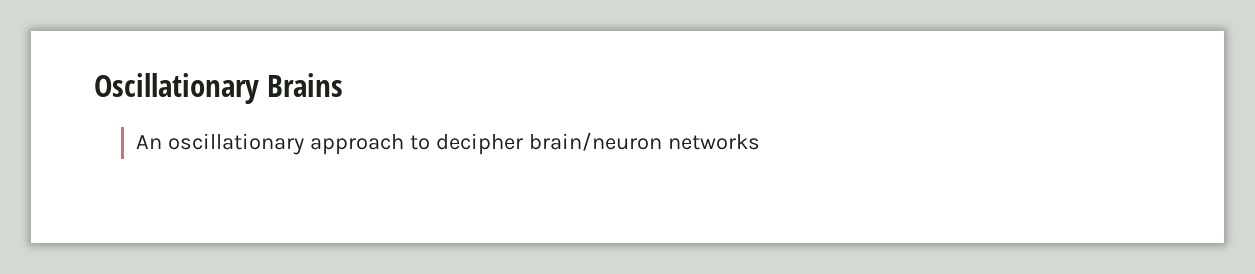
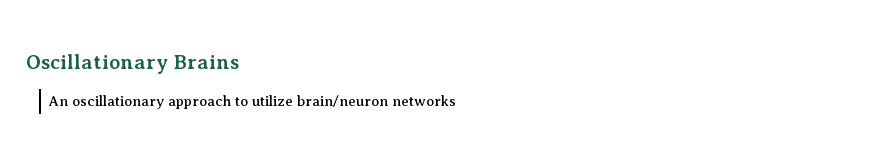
[435,133,523,155] decipher -> [251,95,293,106] utilize

